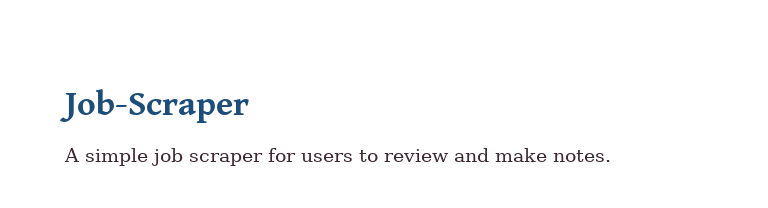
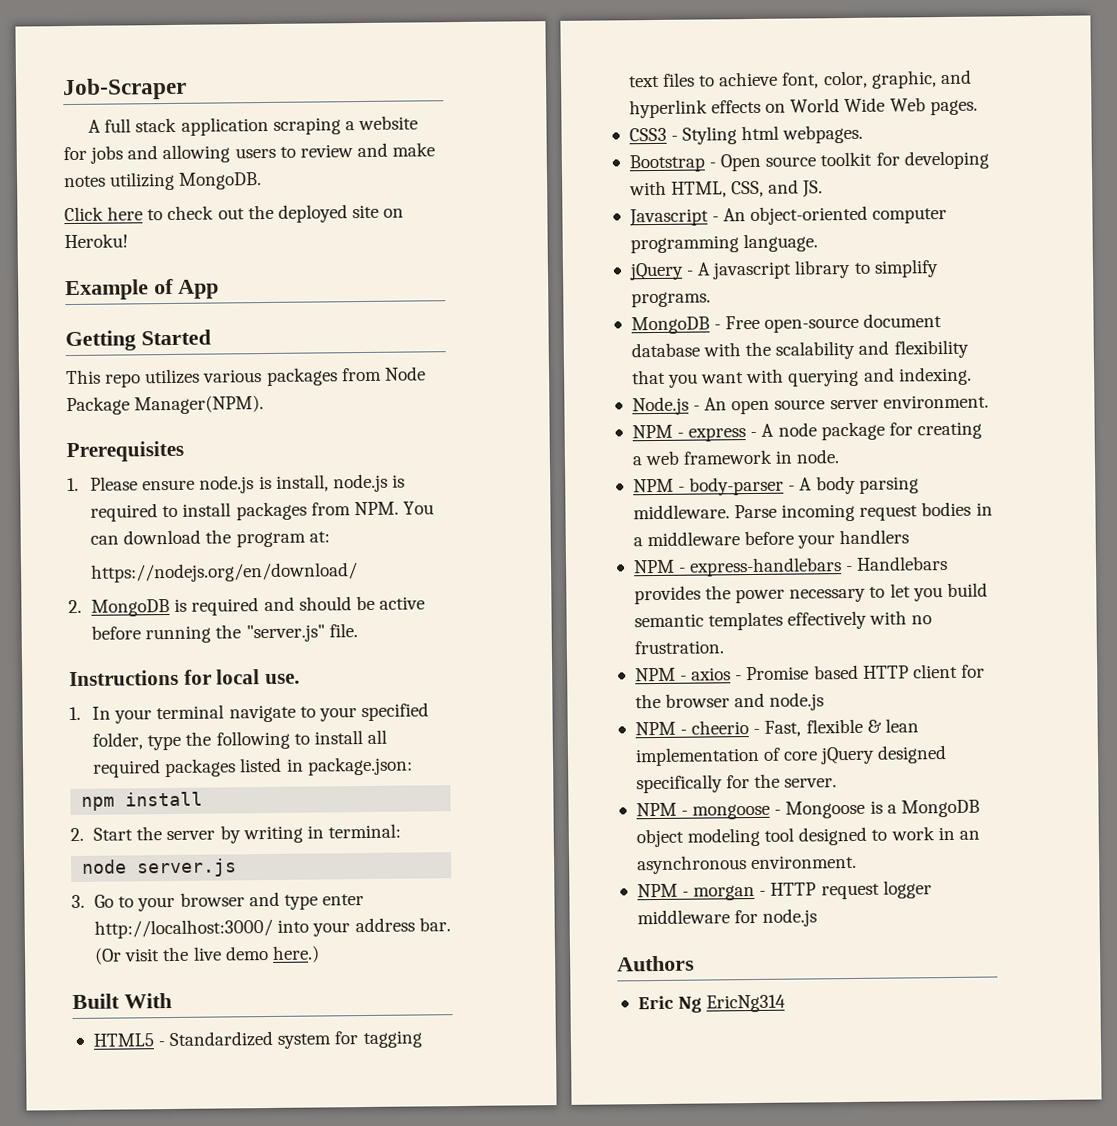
[85,148,296,166] simple job scraper for -> [104,115,418,136] [63,144,231,164] full stack application scraping a website for jobs and allowing
[553,150,611,162] notes. -> [63,171,263,191] [64,204,405,223] [64,233,128,249] [65,278,219,301] [65,329,211,352] [65,366,426,388] [66,395,265,416] [66,440,184,463] [67,473,405,494] [90,501,434,522] [90,529,330,548] [90,562,359,583] [68,595,425,617] [91,623,358,644] [69,669,301,687] [69,702,429,724] [92,729,387,751] [93,756,413,778] [81,791,204,811] [70,823,401,844] [82,858,238,878] [71,891,364,912] [94,917,451,939] [94,945,320,965] [72,993,172,1010] [92,1030,422,1049] [627,69,972,89] [628,97,978,119] [628,124,864,145] [628,150,989,173] [628,179,824,198] [628,205,948,227] [629,233,819,254] [628,259,939,281] [630,291,711,308] [630,313,943,335] [630,339,969,360] [631,366,972,388] [631,394,989,416] [631,421,982,442] [631,449,840,466] [632,475,919,496] [632,501,993,522] [632,529,910,549] [632,555,949,577] [633,582,988,605] [633,610,933,631] [633,640,724,655] [634,663,985,682] [634,692,825,711] [634,718,919,737] [634,745,948,767] [635,773,838,794] [635,799,980,820] [635,826,980,848] [636,854,858,875] [636,880,932,901] [636,908,818,927] [617,955,695,972] [637,994,787,1013] notes utilizing MongoDB. // Click here to check out the deployed site on Heroku! // Example of App // Getting Started // This repo utilizes various packages from Node Package Manager(NPM). // Prerequisites // 1. Please ensure node.js is install, node.js is required to install packages from NPM. You can download the program at: // https://nodejs.org/en/download/ // 2. MongoDB is required and should be active before running the "server.js" file. // Instructions for local use. // 1. In your terminal navigate to your specified folder, type the following to install all required packages listed in package.json: // npm install // 2. Start the server by writing in terminal: // node server.js // 3. Go to your browser and type enter http://localhost:3000/ into your address bar. (Or visit the live demo here.) // Built With // HTML5 - Standardized system for tagging text files to achieve font, color, graphic, and hyperlink effects on World Wide Web pages. // CSS3 - Styling html webpages. // Bootstrap - Open source toolkit for developing with HTML, CSS, and JS. // Javascript - An object-oriented computer programming language. // jQuery - A javascript library to simplify programs. // MongoDB - Free open-source document database with the scalability and flexibility that you want with querying and indexing. // Node.js - An open source server environment. // NPM - express - A node package for creating a web framework in node. // NPM - body-parser - A body parsing middleware. Parse incoming request bodies in a middleware before your handlers // NPM - express-handlebars - Handlebars provides the power necessary to let you build semantic templates effectively with no frustration. // NPM - axios - Promise based HTTP client for the browser and node.js // NPM - cheerio - Fast, flexible & lean implementation of core jQuery designed specifically for the server. // NPM - mongoose - Mongoose is a MongoDB object modeling tool designed to work in an asynchronous environment. // NPM - morgan - HTTP request logger middleware for node.js // Authors // Eric Ng EricNg314

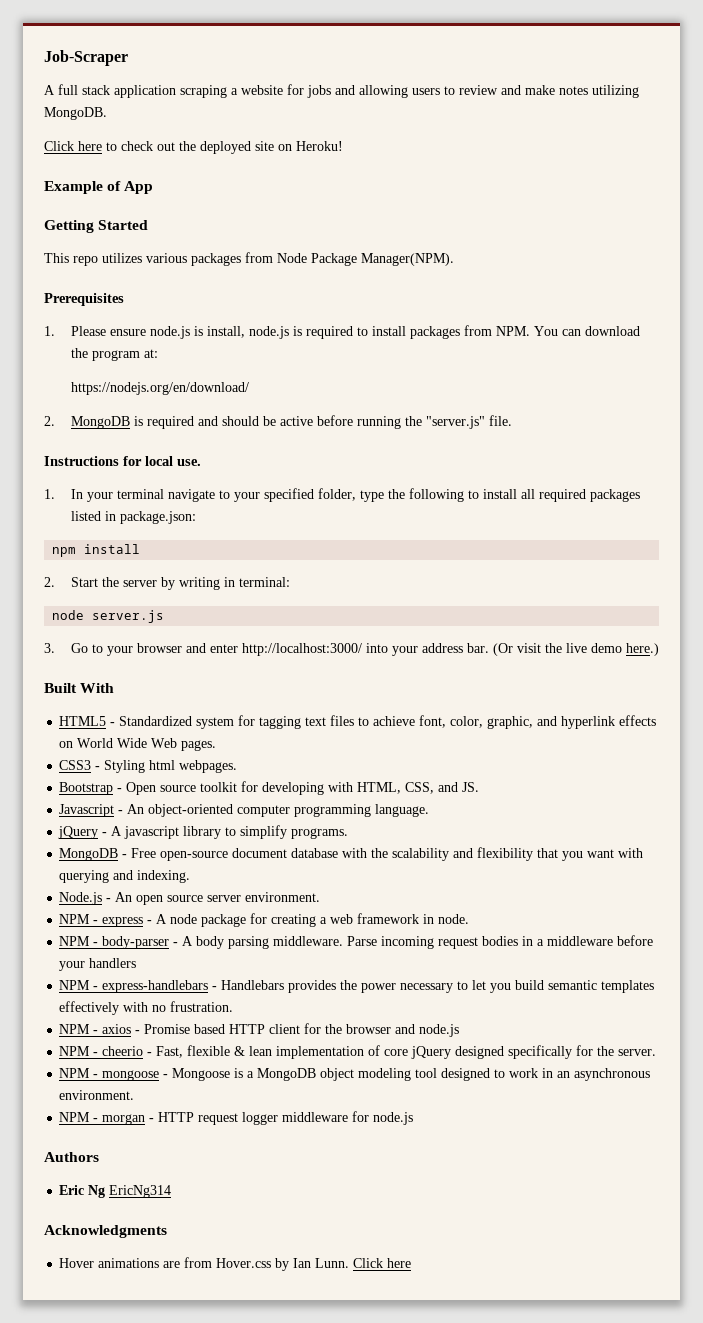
[283,894,318,910] type -> (206, 648) none
(787, 1003) none -> [44,1225,167,1238] [59,1257,412,1271] // Acknowledgments // Hover animations are from Hover.css by Ian Lunn. Click here

